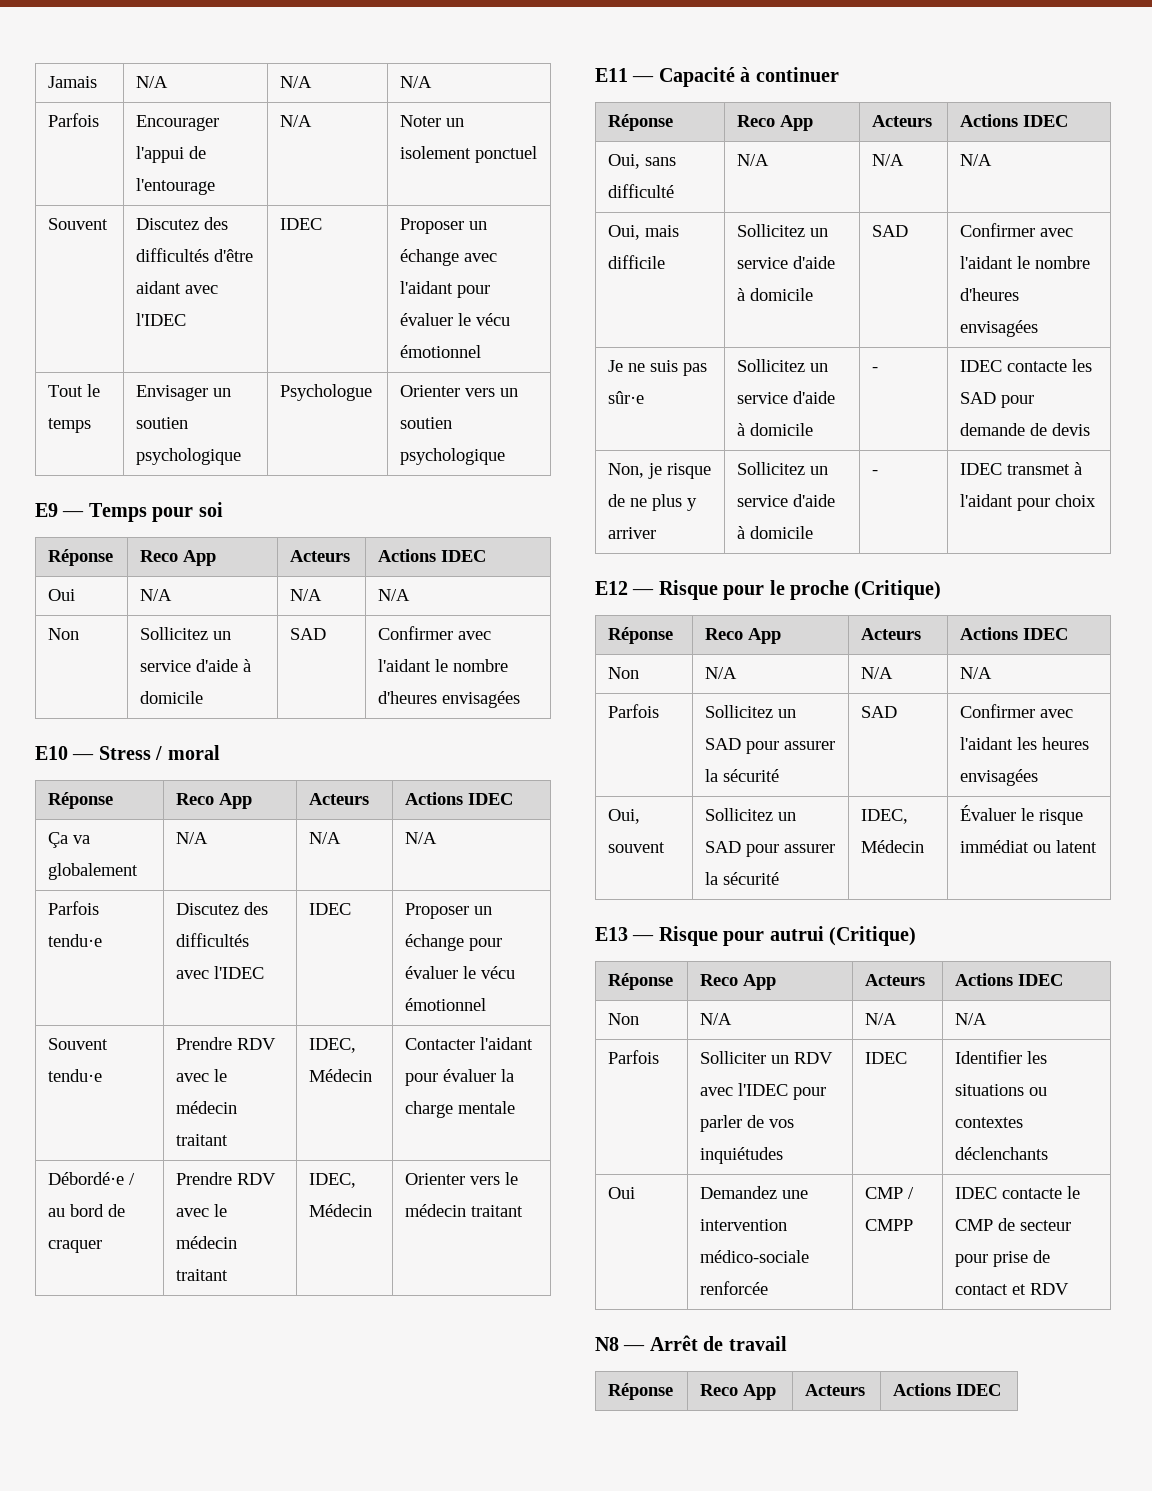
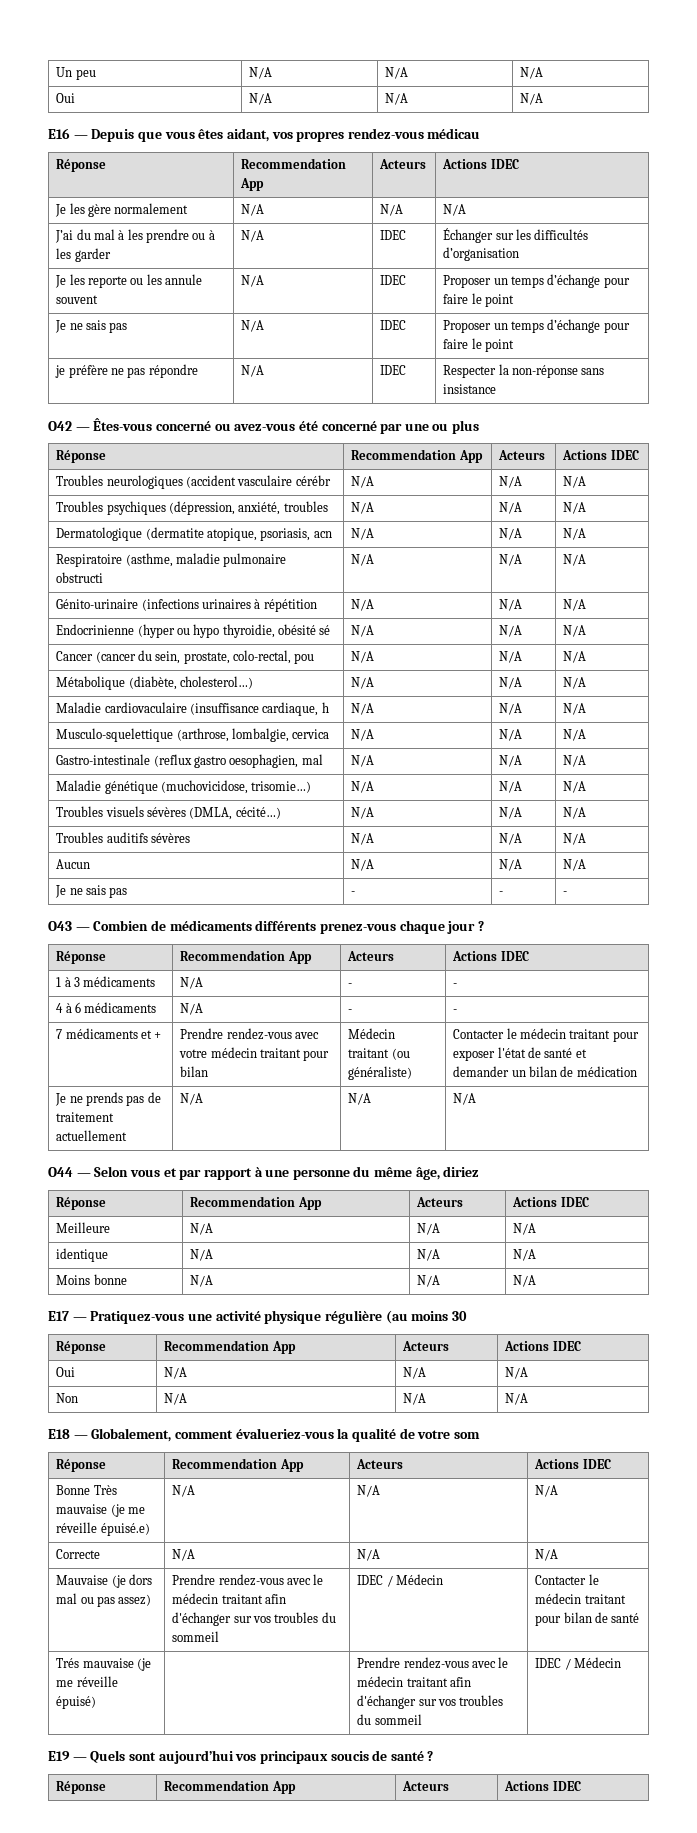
[48,76,98,88] [136,76,169,88] [280,76,313,88] [400,76,433,88] [48,113,100,127] [136,115,220,131] [136,146,207,163] [136,178,216,195] [280,115,313,127] [400,115,465,127] [400,146,538,163] [48,218,109,230] [136,217,229,230] [136,248,254,262] [136,281,219,294] [136,313,187,326] [280,218,323,230] [400,218,488,234] [400,249,498,266] [400,281,491,298] [400,313,511,326] [400,345,482,358] [48,384,101,397] [48,418,92,433] [136,385,232,401] [136,417,189,429] [136,448,242,465] [280,384,373,401] [400,385,519,397] [400,417,453,429] [400,448,506,465] [35,502,223,522] [48,549,114,566] [140,550,179,562] Jamais | N/A | N/A | N/A // Parfois | Encourager l'appui de l'entourage | N/A | Noter un isolement ponctuel // Souvent | Discutez des difficultés d'être aidant avec l'IDEC | IDEC | Proposer un échange avec l'aidant pour évaluer le vécu émotionnel // Tout le temps | Envisager un soutien psychologique | Psychologue | Orienter vers un soutien psychologique // E9 — Temps pour soi // Réponse | Reco -> [56,67,96,80] [249,67,273,79] [385,67,409,79] [520,67,544,79] [56,93,76,103] [249,93,273,105] [385,93,409,105] [520,93,544,105] [48,128,481,142] [56,159,107,172] [241,158,347,169] [240,178,265,191] [379,159,427,169] [442,159,519,169] [55,203,189,217] [241,204,265,216] [380,204,404,216] [443,204,467,216] [55,229,215,243] [56,248,111,262] [241,230,265,242] [380,230,407,240] [443,228,589,243] [443,247,520,261] [55,274,203,288] [56,295,99,304] [241,275,265,287] [380,275,407,285] [443,274,630,288] [443,293,514,307] [55,320,128,333] [241,320,265,332] [380,320,407,330] [443,319,630,333] [443,338,514,352] [55,364,198,378] [241,365,265,377] [380,365,407,375] [443,364,605,378] [443,384,497,394] [48,418,480,434] [56,450,107,463] [351,449,483,463] [498,450,546,460] [562,450,639,460] [56,475,331,489] [351,476,375,488] [499,476,523,488] [563,476,587,488] [56,501,328,515] [351,502,375,514] [499,502,523,514] [563,502,587,514] [56,527,332,541] [351,528,375,540] [499,528,523,540] [563,528,587,540] [56,553,287,567] [56,572,104,583] [351,554,375,566] [499,554,523,566] [563,554,587,566] [56,599,317,612] [351,599,375,611] [499,599,523,611] [563,599,587,611] [56,624,331,638] [351,625,375,637] [499,625,523,637] [563,625,587,637] [56,650,315,664] [351,651,375,663] [499,651,523,663] [563,651,587,663] [56,676,253,690] [351,677,375,689] [499,677,523,689] [563,677,587,689] [56,702,329,716] [351,703,375,715] [499,703,523,715] [563,703,587,715] [56,728,330,742] [351,729,375,741] [499,729,523,741] [563,729,587,741] [56,754,323,768] [351,755,375,767] [499,755,523,767] [563,755,587,767] [56,780,312,794] [351,781,375,793] [499,781,523,793] [563,781,587,793] [56,806,281,820] [351,807,375,819] [499,807,523,819] [563,807,587,819] [56,832,190,843] [351,833,375,845] [499,833,523,845] [563,833,587,845] [56,859,91,869] [351,859,375,871] [499,859,523,871] [563,859,587,871] [55,885,128,898] [351,891,356,895] [499,891,504,895] [563,891,568,895] [48,920,484,934] [56,951,107,964] [180,950,312,964] [347,951,395,961] [452,951,529,961] [56,976,156,987] [180,977,204,989] [348,983,353,987] [453,983,458,987] [56,1002,157,1013] [180,1003,204,1015] [348,1009,353,1013] [453,1009,458,1013] [56,1028,162,1039] [180,1028,319,1040] [179,1047,330,1061] [180,1066,209,1077] [348,1028,396,1039] [348,1048,410,1060] [348,1066,413,1080] [453,1028,639,1042] [453,1047,587,1061] [453,1066,637,1077] [55,1092,161,1106] [56,1112,115,1122] [56,1130,128,1141] [180,1093,204,1105] [348,1093,372,1105] [453,1093,477,1105] [48,1166,480,1180] [56,1197,107,1210] [190,1196,322,1210] [416,1197,464,1207] [512,1197,589,1207] [56,1222,111,1233] [190,1223,214,1235] [417,1223,441,1235] [513,1223,537,1235] [56,1248,109,1262] [190,1249,214,1261] [417,1249,441,1261] [513,1249,537,1261] [56,1274,127,1285] [190,1275,214,1287] [417,1275,441,1287] [513,1275,537,1287] [48,1310,467,1324] [56,1341,107,1354] [164,1340,270,1351] Un peu | N/A | N/A | N/A // Oui | N/A | N/A | N/A // E16 — Depuis que vous êtes aidant, vos propres rendez-vous médicau // Réponse | Recommendation App | Acteurs | Actions IDEC // Je les gère normalement | N/A | N/A | N/A // J’ai du mal à les prendre ou à les garder | N/A | IDEC | Échanger sur les difficultés d’organisation // Je les reporte ou les annule souvent | N/A | IDEC | Proposer un temps d’échange pour faire le point // Je ne sais pas | N/A | IDEC | Proposer un temps d’échange pour faire le point // je préfère ne pas répondre | N/A | IDEC | Respecter la non-réponse sans insistance // O42 — Êtes-vous concerné ou avez-vous été concerné par une ou plus // Réponse | Recommendation App | Acteurs | Actions IDEC // Troubles neurologiques (accident vasculaire cérébr | N/A | N/A | N/A // Troubles psychiques (dépression, anxiété, troubles | N/A | N/A | N/A // Dermatologique (dermatite atopique, psoriasis, acn | N/A | N/A | N/A // Respiratoire (asthme, maladie pulmonaire obstructi | N/A | N/A | N/A // Génito-urinaire (infections urinaires à répétition | N/A | N/A | N/A // Endocrinienne (hyper ou hypo thyroidie, obésité sé | N/A | N/A | N/A // Cancer (cancer du sein, prostate, colo-rectal, pou | N/A | N/A | N/A // Métabolique (diabète, cholesterol…) | N/A | N/A | N/A // Maladie cardiovaculaire (insuffisance cardiaque, h | N/A | N/A | N/A // Musculo-squelettique (arthrose, lombalgie, cervica | N/A | N/A | N/A // Gastro-intestinale (reflux gastro oesophagien, mal | N/A | N/A | N/A // Maladie génétique (muchovicidose, trisomie…) | N/A | N/A | N/A // Troubles visuels sévères (DMLA, cécité…) | N/A | N/A | N/A // Troubles auditifs sévères | N/A | N/A | N/A // Aucun | N/A | N/A | N/A // Je ne sais pas | - | - | - // O43 — Combien de médicaments différents prenez-vous chaque jour ? // Réponse | Recommendation App | Acteurs | Actions IDEC // 1 à 3 médicaments | N/A | - | - // 4 à 6 médicaments | N/A | - | - // 7 médicaments et + | Prendre rendez-vous avec votre médecin traitant pour bilan | Médecin traitant (ou généraliste) | Contacter le médecin traitant pour exposer l'état de santé et demander un bilan de médication // Je ne prends pas de traitement actuellement | N/A | N/A | N/A // O44 — Selon vous et par rapport à une personne du même âge, diriez // Réponse | Recommendation App | Acteurs | Actions IDEC // Meilleure | N/A | N/A | N/A // identique | N/A | N/A | N/A // Moins bonne | N/A | N/A | N/A // E17 — Pratiquez-vous une activité physique régulière (au moins 30 // Réponse | Recommendation
[140,627,232,640] [140,659,252,672] [140,691,204,704] [290,628,327,640] [378,626,492,640] [378,659,509,672] [378,691,521,708] [35,745,220,760] [48,792,114,809] [176,793,253,809] [309,793,370,805] [405,792,514,805] [48,832,91,848] [48,863,139,880] [176,832,209,844] [309,832,342,844] [405,832,438,844] [48,901,100,915] [48,934,103,947] [176,902,269,915] [176,933,250,947] [176,966,265,979] [309,903,352,915] [405,903,493,919] [405,934,503,951] [405,966,516,979] [405,998,487,1011] [48,1038,109,1050] [48,1069,103,1082] [176,1037,277,1050] [176,1069,228,1082] [176,1101,238,1114] [176,1134,229,1146] [309,1038,357,1053] [309,1069,373,1082] [405,1037,534,1050] [405,1069,515,1086] [405,1101,516,1118] [48,1172,136,1185] [48,1204,126,1217] [48,1240,103,1253] [176,1172,277,1185] [176,1204,228,1217] [176,1236,238,1249] [176,1269,229,1281] [309,1173,357,1188] [309,1204,373,1217] [405,1172,519,1185] [405,1204,524,1217] [595,67,839,87] [608,114,674,131] [737,115,814,131] [872,115,933,127] [960,114,1069,127] [608,154,677,169] [608,184,675,198] [737,154,770,166] [872,154,905,166] [960,154,993,166] [608,225,680,240] [608,255,666,269] [737,224,829,237] [737,256,836,269] [737,288,814,301] [872,225,909,237] [960,223,1074,237] [960,256,1091,269] [960,288,1020,301] [960,320,1039,337] [608,360,708,376] [608,391,645,404] [737,359,829,372] [737,391,836,404] [737,423,814,436] [872,367,879,372] [960,359,1093,372] [960,392,1035,408] [960,423,1091,436] [608,463,712,479] [608,494,698,511] [608,527,657,539] [737,462,829,475] [737,494,836,507] [737,526,814,539] [872,470,879,475] [960,462,1083,475] [960,494,1097,511] [595,580,942,600] [608,627,674,644] [705,628,782,644] [861,628,922,640] [960,627,1069,640] [608,667,640,679] [705,667,738,679] [861,667,894,679] [960,667,993,679] [608,704,660,718] [705,705,797,718] [705,738,836,754] [705,769,780,782] [861,706,898,718] [960,704,1074,718] [960,737,1090,750] [960,769,1039,786] [608,809,641,824] [608,842,666,853] [705,808,797,821] [705,841,836,857] [705,872,780,885] [861,809,909,824] [861,840,925,853] [960,805,1084,825] [960,840,1098,853] [595,926,916,946] [608,973,674,990] [700,974,777,990] [865,974,926,986] [955,973,1064,986] [608,1013,640,1025] [700,1013,733,1025] [865,1013,898,1025] [955,1013,988,1025] [608,1050,660,1064] [700,1051,834,1064] [700,1083,827,1100] [700,1115,795,1132] [700,1147,784,1164] [865,1052,908,1064] [955,1050,1048,1064] [955,1084,1048,1096] [955,1117,1024,1128] [955,1147,1049,1160] [608,1187,636,1199] [700,1186,809,1199] [700,1219,788,1231] [700,1250,810,1263] [700,1281,769,1295] [865,1187,915,1199] [865,1219,914,1231] [955,1186,1081,1199] [955,1218,1072,1231] [955,1250,1051,1267] [955,1283,1070,1295] [595,1335,787,1351] [608,1383,674,1400] [700,1384,777,1400] [805,1384,866,1396] [893,1383,1002,1396] Sollicitez un service d'aide à domicile | SAD | Confirmer avec l'aidant le nombre d'heures envisagées // E10 — Stress / moral // Réponse | Reco App | Acteurs | Actions IDEC // Ça va globalement | N/A | N/A | N/A // Parfois tendu·e | Discutez des difficultés avec l'IDEC | IDEC | Proposer un échange pour évaluer le vécu émotionnel // Souvent tendu·e | Prendre RDV avec le médecin traitant | IDEC, Médecin | Contacter l'aidant pour évaluer la charge mentale // Débordé·e / au bord de craquer | Prendre RDV avec le médecin traitant | IDEC, Médecin | Orienter vers le médecin traitant // E11 — Capacité à continuer // Réponse | Reco App | Acteurs | Actions IDEC // Oui, sans difficulté | N/A | N/A | N/A // Oui, mais difficile | Sollicitez un service d'aide à domicile | SAD | Confirmer avec l'aidant le nombre d'heures envisagées // Je ne suis pas sûr·e | Sollicitez un service d'aide à domicile | - | IDEC contacte les SAD pour demande de devis // Non, je risque de ne plus y arriver | Sollicitez un service d'aide à domicile | - | IDEC transmet à l'aidant pour choix // E12 — Risque pour le proche (Critique) // Réponse | Reco App | Acteurs | Actions IDEC // Non | N/A | N/A | N/A // Parfois | Sollicitez un SAD pour assurer la sécurité | SAD | Confirmer avec l'aidant les heures envisagées // Oui, souvent | Sollicitez un SAD pour assurer la sécurité | IDEC, Médecin | Évaluer le risque immédiat ou latent // E13 — Risque pour autrui (Critique) // Réponse | Reco App | Acteurs | Actions IDEC // Non | N/A | N/A | N/A // Parfois | Solliciter un RDV avec l'IDEC pour parler de vos inquiétudes | IDEC | Identifier les situations ou contextes déclenchants // Oui | Demandez une intervention médico-sociale renforcée | CMP / CMPP | IDEC contacte le CMP de secteur pour prise de contact et RDV // N8 — Arrêt de travail // Réponse | Reco App | Acteurs | Actions IDEC -> [164,1393,188,1405] [403,1393,427,1405] [505,1393,529,1405] [48,1428,480,1442] [56,1459,107,1472] [172,1458,304,1472] [356,1459,404,1469] [534,1459,611,1469] [56,1485,117,1495] [56,1504,145,1517] [56,1522,150,1536] [172,1485,196,1497] [357,1485,381,1497] [535,1485,559,1497] [56,1549,101,1559] [172,1549,196,1561] [357,1549,381,1561] [535,1549,559,1561] [56,1574,152,1588] [56,1593,152,1607] [172,1574,324,1586] [172,1593,286,1604] [172,1612,336,1626] [172,1631,220,1642] [357,1574,443,1587] [535,1574,599,1585] [535,1593,626,1604] [535,1612,640,1626] [56,1658,151,1671] [56,1676,118,1687] [56,1696,97,1709] [357,1657,509,1669] [357,1676,471,1687] [357,1695,504,1709] [357,1714,422,1725] [535,1657,621,1670] [48,1750,434,1764] [56,1781,107,1794] [164,1780,296,1794] [402,1781,450,1791] [504,1781,581,1791] N/A | N/A | N/A // E18 — Globalement, comment évalueriez-vous la qualité de votre som // Réponse | Recommendation App | Acteurs | Actions IDEC // Bonne Très mauvaise (je me réveille épuisé.e) | N/A | N/A | N/A // Correcte | N/A | N/A | N/A // Mauvaise (je dors mal ou pas assez) | Prendre rendez-vous avec le médecin traitant afin d'échanger sur vos troubles du sommeil | IDEC / Médecin | Contacter le médecin traitant pour bilan de santé // Trés mauvaise (je me réveille épuisé) | | Prendre rendez-vous avec le médecin traitant afin d'échanger sur vos troubles du sommeil | IDEC / Médecin // E19 — Quels sont aujourd’hui vos principaux soucis de santé ? // Réponse | Recommendation App | Acteurs | Actions IDEC

